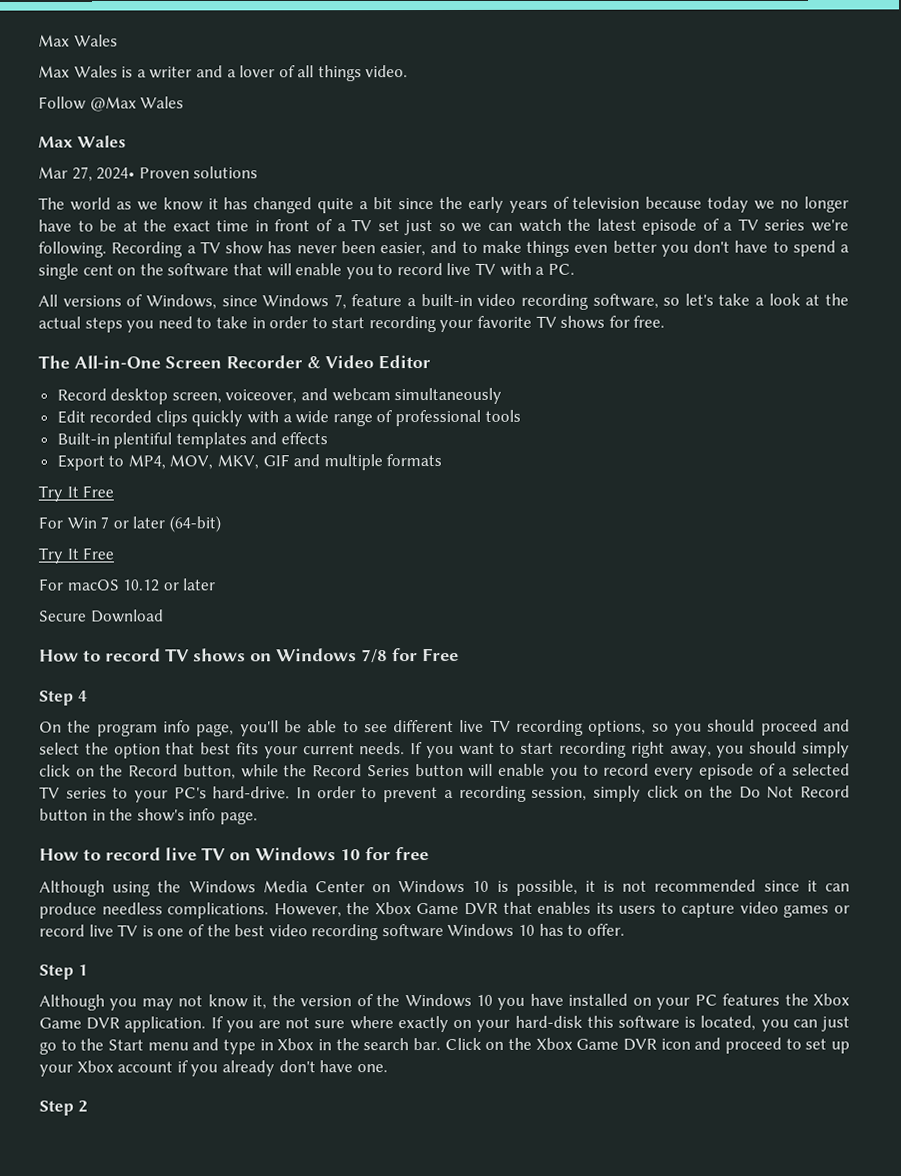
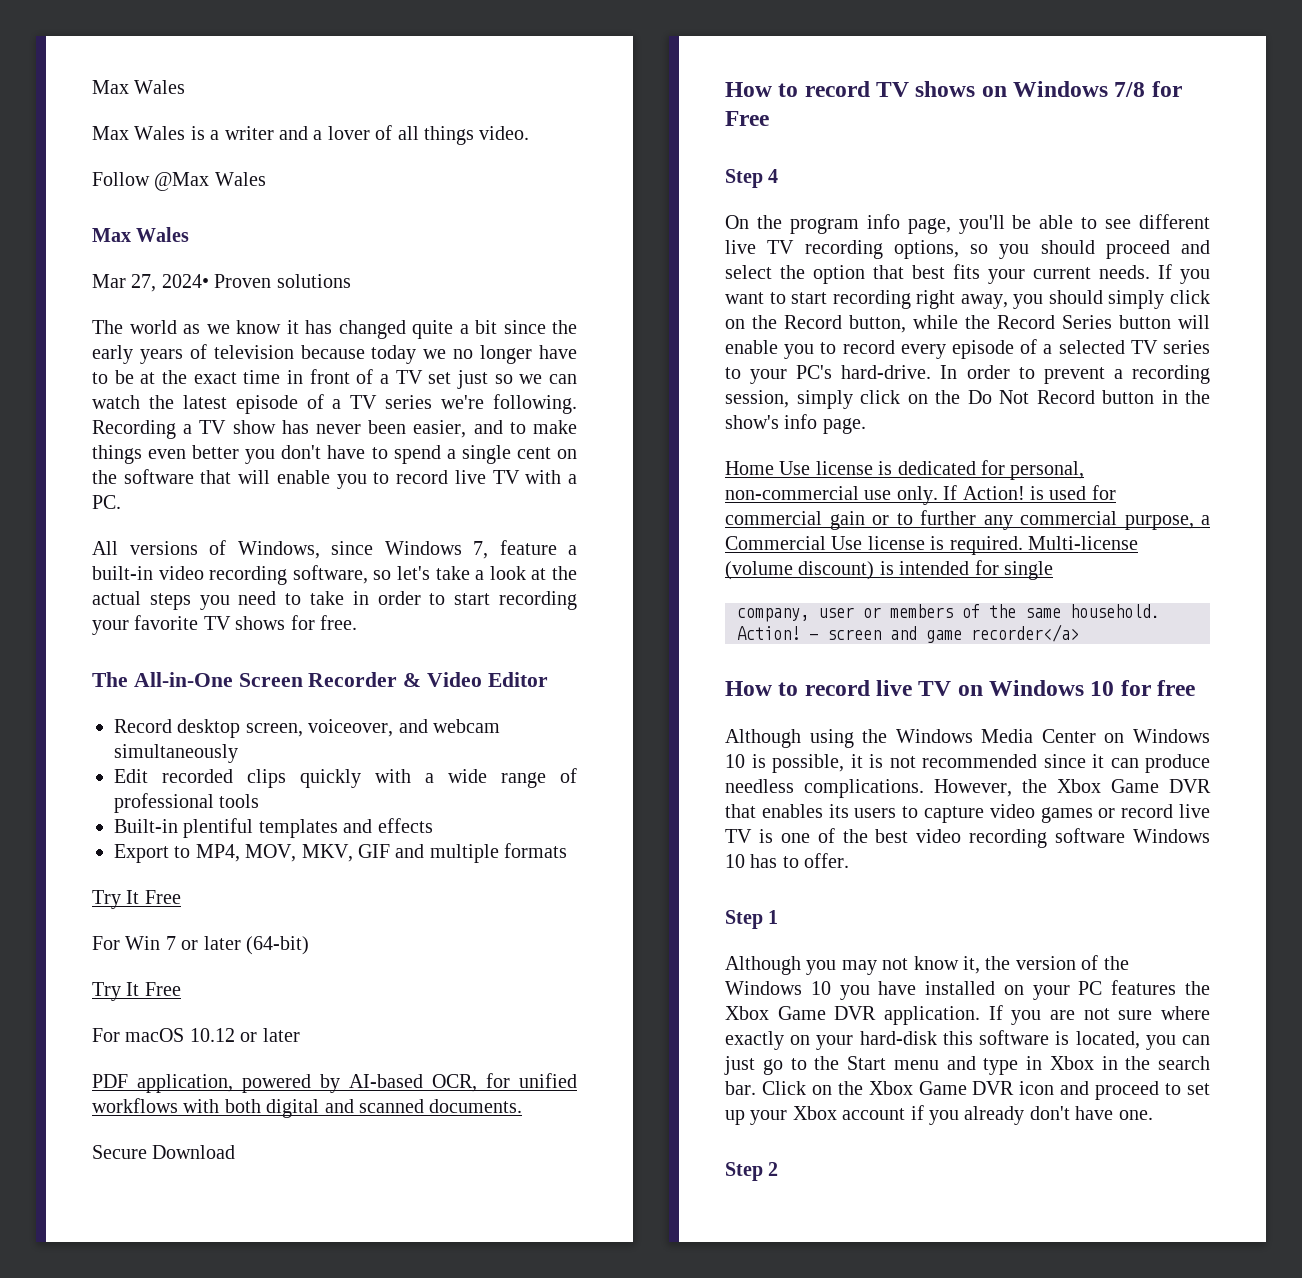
(217, 584) none -> [92,1073,577,1093] [92,1098,523,1118] // PDF application, powered by AI-based OCR, for unified workflows with both digital and scanned documents.
(258, 818) none -> [725,460,1085,480] [725,485,1116,505] [725,510,1210,530] [725,536,1138,555] [725,560,1053,580] [737,604,1160,622] [737,624,1079,643] // Home Use license is dedicated for personal, non-commercial use only. If Action! is used for commercial gain or to further any commercial purpose, a Commercial Use license is required. Multi-license (volume discount) is intended for single // company, user or members of the same household. Action! - screen and game recorder</a>

